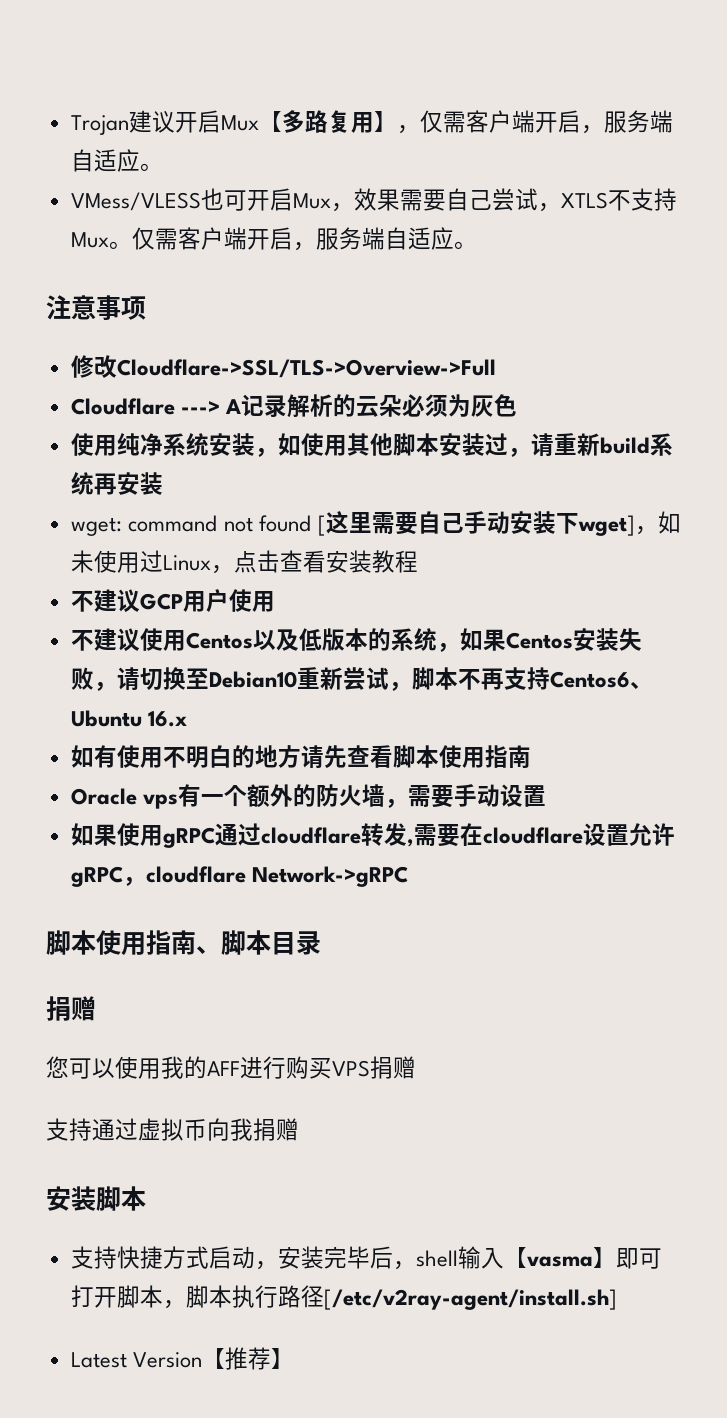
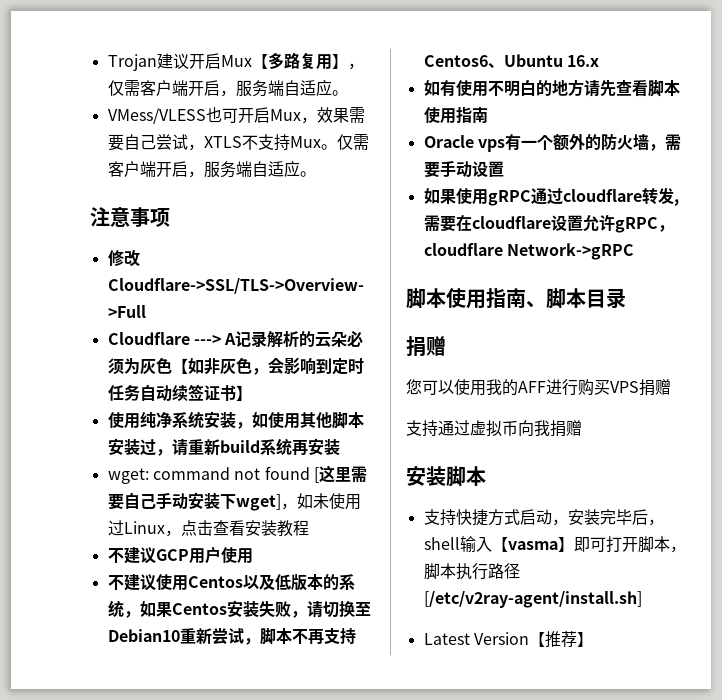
(517, 405) none -> [171,357,364,375] [107,384,252,402] 【如非灰色，会影响到定时任务自动续签证书】

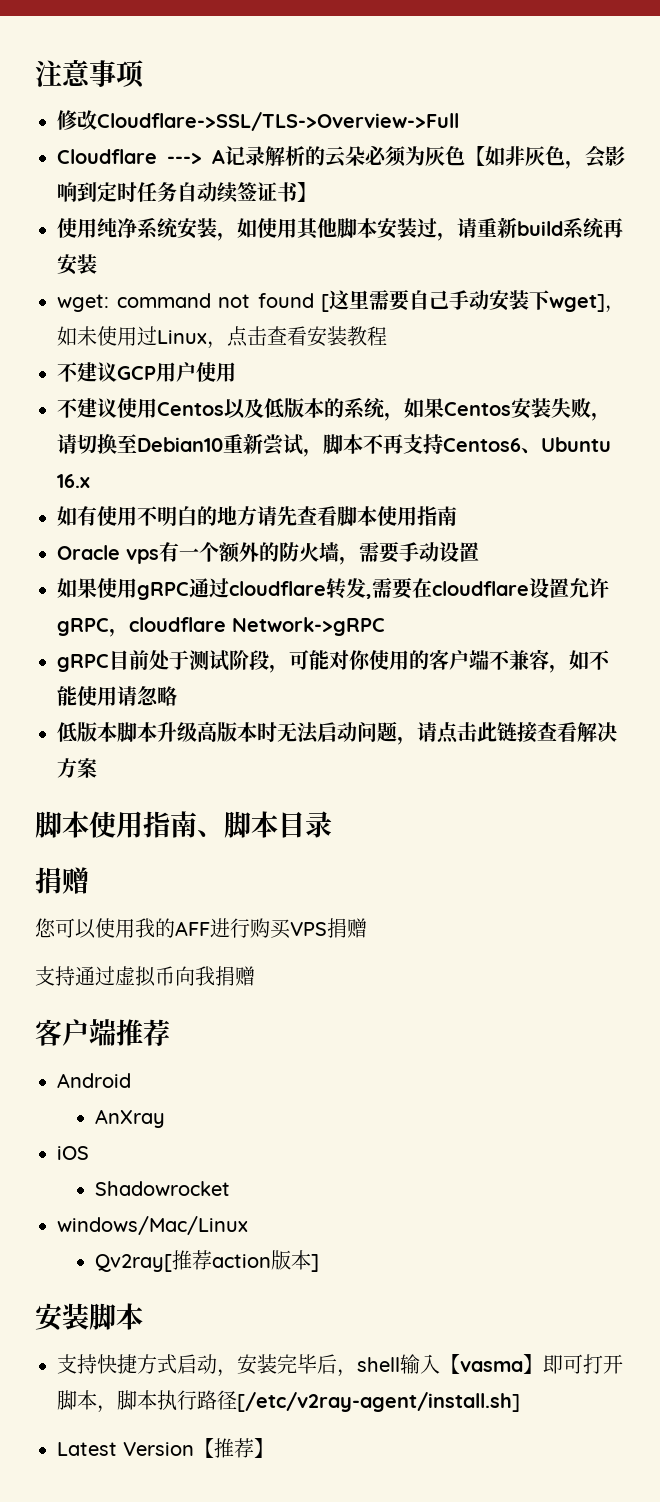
[107,52,364,71] [107,79,348,97] [107,107,365,124] [107,134,369,151] [107,160,316,178] Trojan建议开启Mux【多路复用】，仅需客户端开启，服务端自适应。 // VMess/VLESS也可开启Mux，效果需要自己尝试，XTLS不支持Mux。仅需客户端开启，服务端自适应。 // -> (35, 73) none
(634, 251) none -> [57,649,610,673] [57,686,177,706] [57,721,617,745] [57,758,97,778] // gRPC目前处于测试阶段，可能对你使用的客户端不兼容，如不能使用请忽略 // 低版本脚本升级高版本时无法启动问题，请点击此链接查看解决方案
(582, 428) none -> [35,1019,170,1046] [57,1073,131,1088] [94,1109,165,1128] [57,1146,89,1160] [94,1181,230,1196] [57,1216,248,1235] [94,1250,319,1272] // 客户端推荐 // Android // AnXray // iOS // Shadowrocket // windows/Mac/Linux // Qv2ray[推荐action版本]

